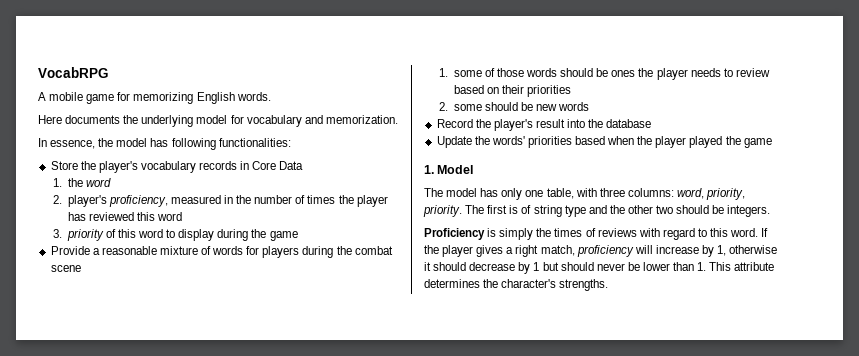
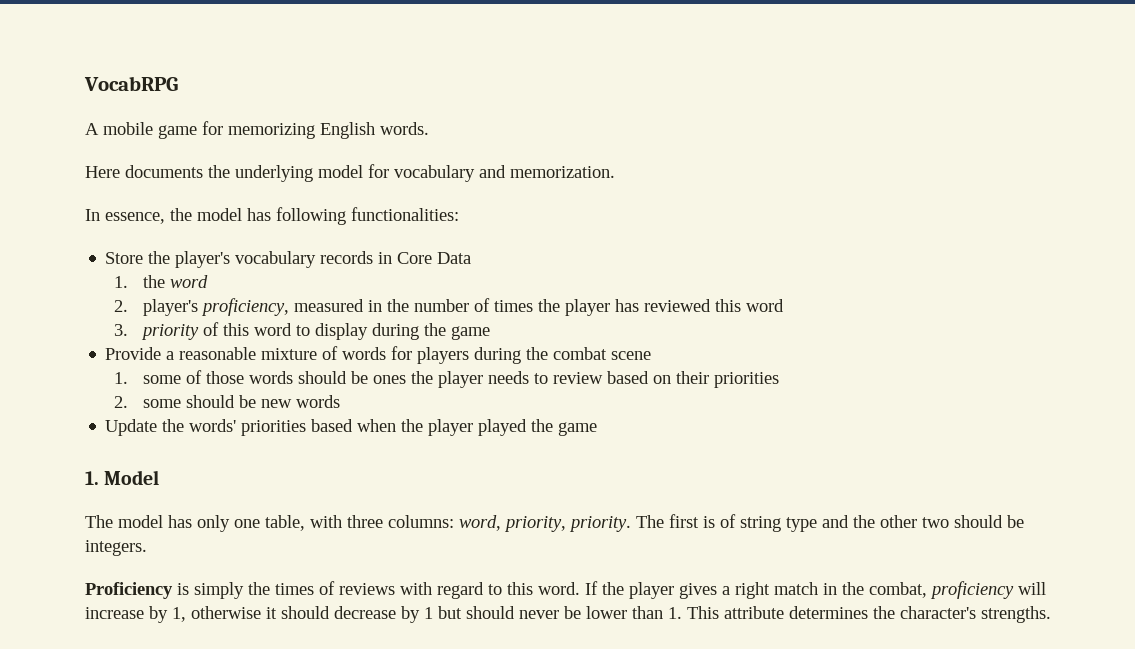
[436,119,652,131] // Record the player's result into the database -> (341, 401) none
[540,245,575,256] match, -> [774,582,927,598] match in the combat,

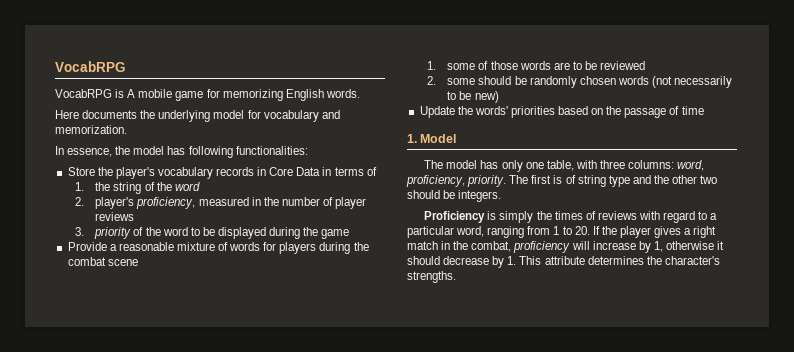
(178, 83) none -> [55,89,125,98] VocabRPG is
(472, 258) none -> [322,167,377,176] in terms of
(166, 281) none -> [113,182,172,194] string of the
[494,299,785,316] times the player has reviewed this word -> [335,197,367,209] [95,212,135,221] player reviews
[223,323,250,336] this -> [145,227,161,236] the
[315,323,369,340] display -> [202,227,266,239] be displayed
[298,371,780,388] should be ones the player needs to review based on their priorities -> [553,61,646,70] are to be reviewed
[261,395,341,408] new words -> [529,76,733,88] [447,91,499,103] randomly chosen words (not necessarily to be new)
[357,419,598,436] when the player played the game -> [591,106,704,118] on the passage of time
[504,516,566,532] priority, -> [406,175,465,187] proficiency,
[507,582,580,595] this word. -> [710,213,718,220] [407,226,590,238] a particular word, ranging from 1 to 20.
[424,606,663,619] 1 but should never be lower than -> (505, 262) none

